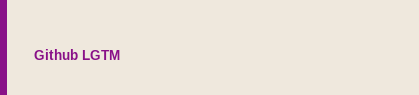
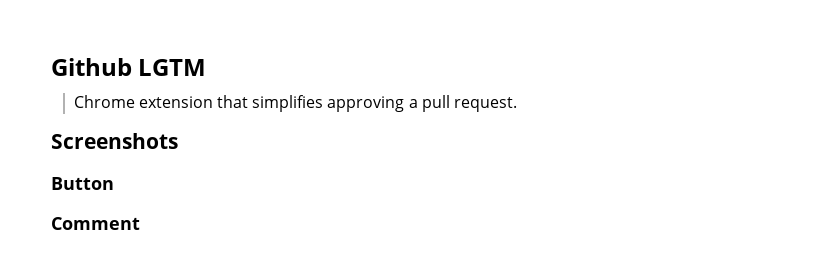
(120, 55) none -> [73,95,518,112] [51,133,178,149] [51,177,114,190] [51,217,140,230] // Chrome extension that simplifies approving a pull request. // Screenshots // Button // Comment

